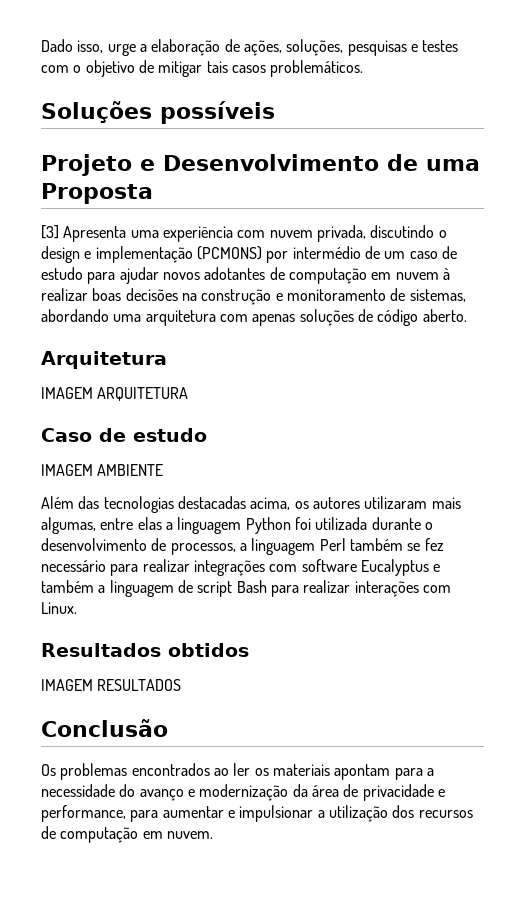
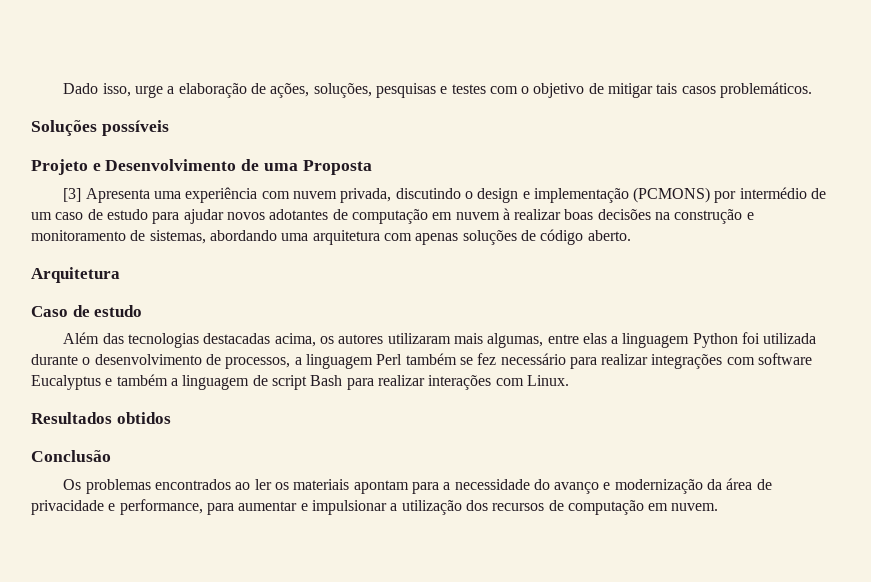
[41,387,189,401] // IMAGEM ARQUITETURA -> (120, 275) none
[41,464,164,476] // IMAGEM AMBIENTE -> (143, 311) none
[41,679,182,691] // IMAGEM RESULTADOS -> (171, 418) none

